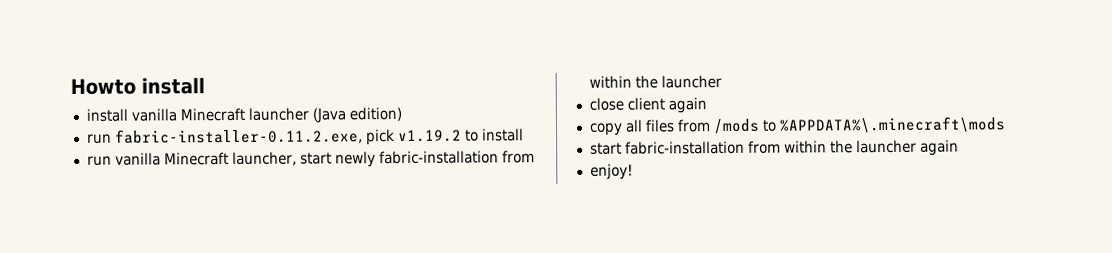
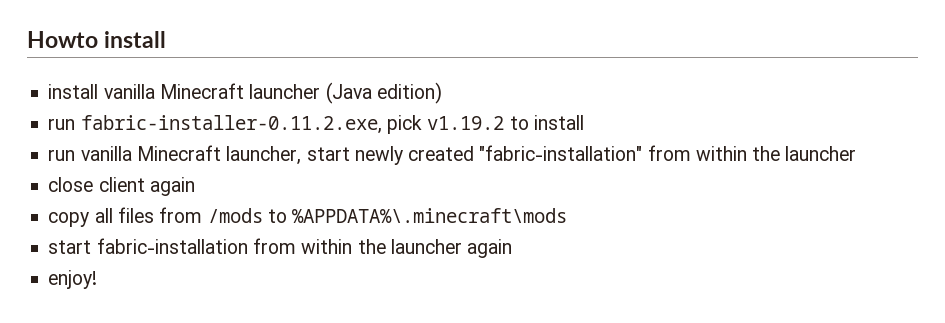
[378,150,499,165] fabric-installation -> [408,145,643,161] created "fabric-installation"

